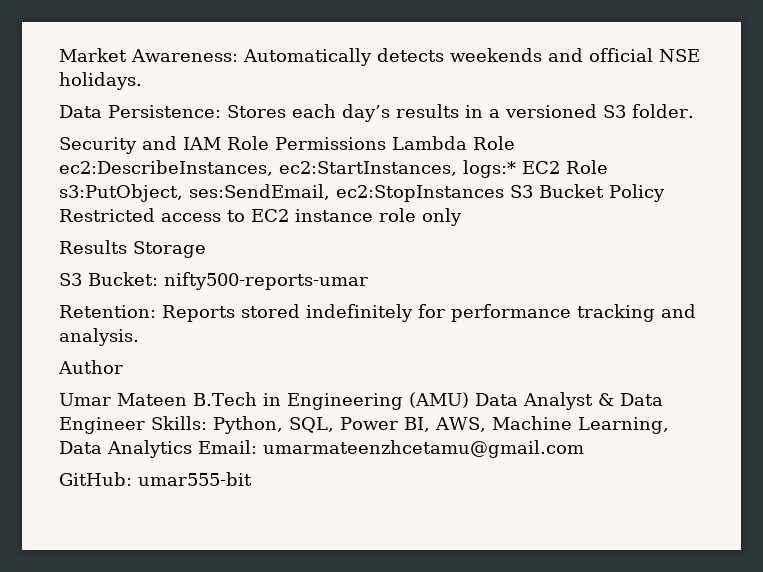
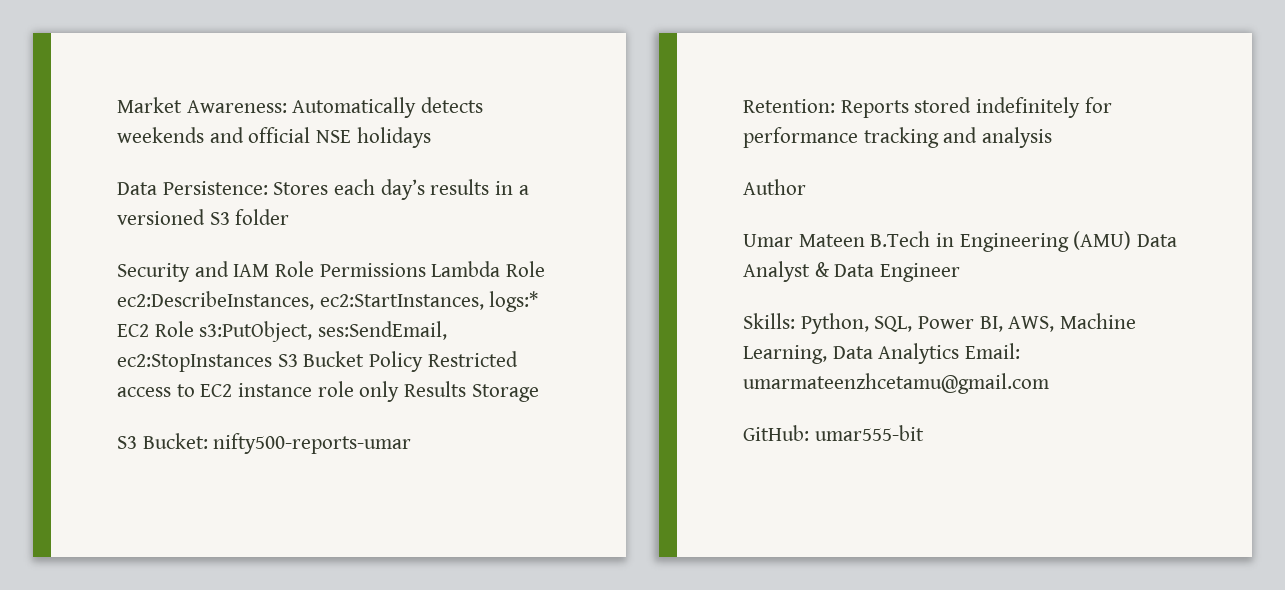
[59,72,142,90] holidays. -> [356,127,431,148] holidays
[631,104,694,118] folder. -> [235,209,290,225] folder
(462, 217) // -> (400, 391) none
[59,328,139,346] analysis. -> [982,127,1053,148] analysis
(145, 425) none -> (961, 272) //

